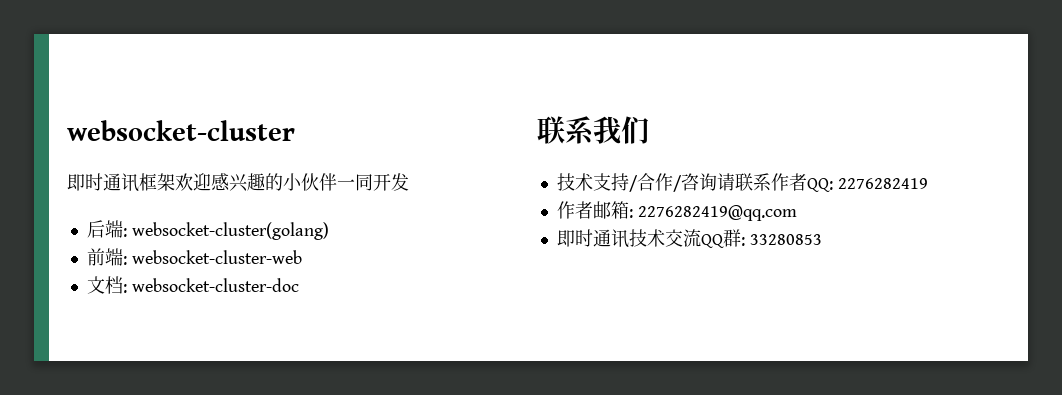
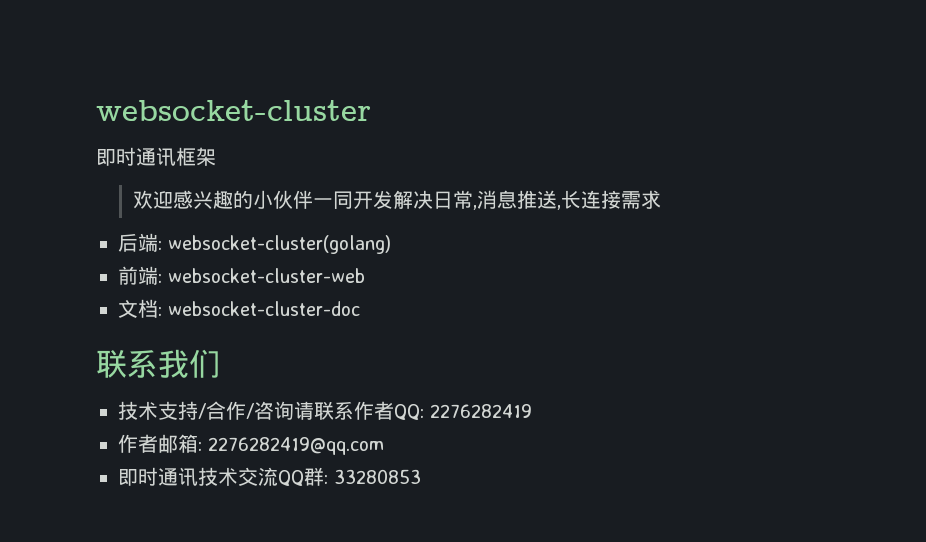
(175, 182) none -> (216, 156) //
(409, 182) none -> [392,190,661,210] 解决日常,消息推送,长连接需求

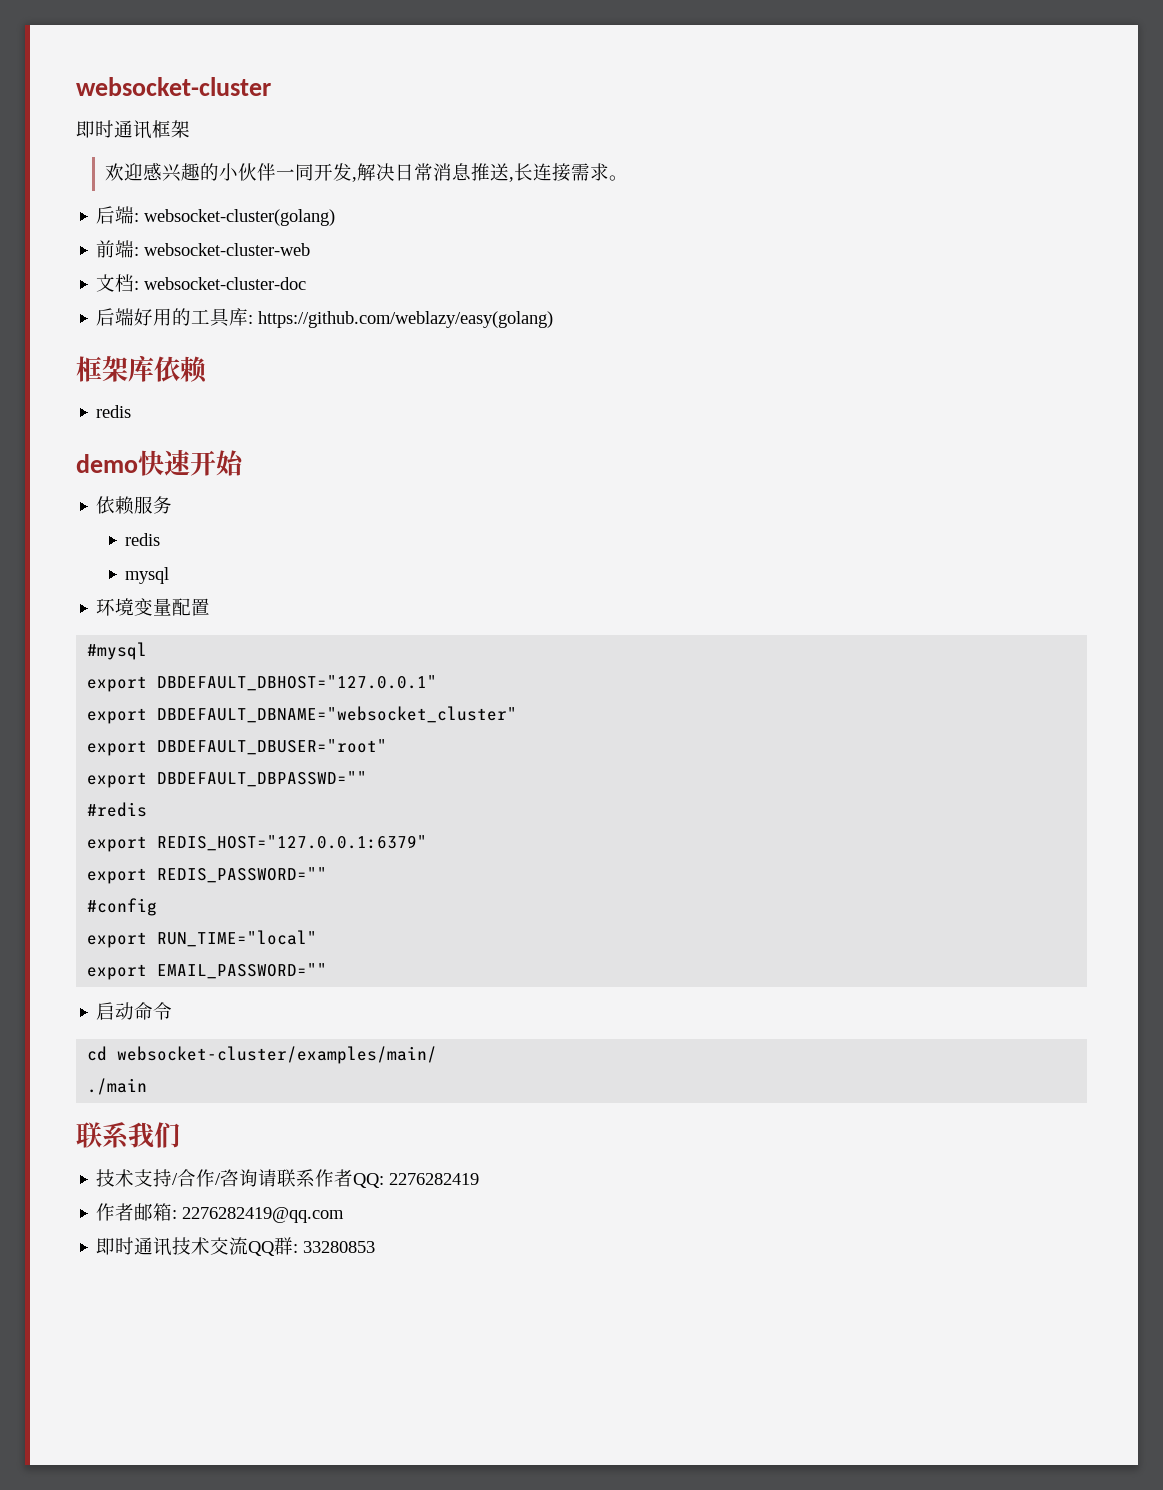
(393, 199) none -> [351,177,357,182] ,
[472,205,477,210] , -> (433, 172) none
(661, 199) none -> [608,175,628,181] 。
(360, 308) none -> [96,308,554,328] [76,355,208,383] [96,405,132,418] [76,449,244,476] [96,496,173,515] [125,533,161,546] [125,567,170,584] [96,598,211,616] [87,642,148,660] [87,675,438,692] [87,706,518,724] [87,739,388,756] [87,771,368,788] [87,802,148,817] [87,835,428,852] [87,867,328,884] [87,898,158,916] [87,930,318,948] [87,963,328,980] [96,1002,173,1020] [87,1046,438,1064] [87,1078,148,1095] // 后端好用的工具库: https://github.com/weblazy/easy(golang) // 框架库依赖 // redis // demo快速开始 // 依赖服务 // redis // mysql // 环境变量配置 // #mysql // export DBDEFAULT_DBHOST="127.0.0.1" // export DBDEFAULT_DBNAME="websocket_cluster" // export DBDEFAULT_DBUSER="root" // export DBDEFAULT_DBPASSWD="" // #redis // export REDIS_HOST="127.0.0.1:6379" // export REDIS_PASSWORD="" // #config // export RUN_TIME="local" // export EMAIL_PASSWORD="" // 启动命令 // cd websocket-cluster/examples/main/ // ./main

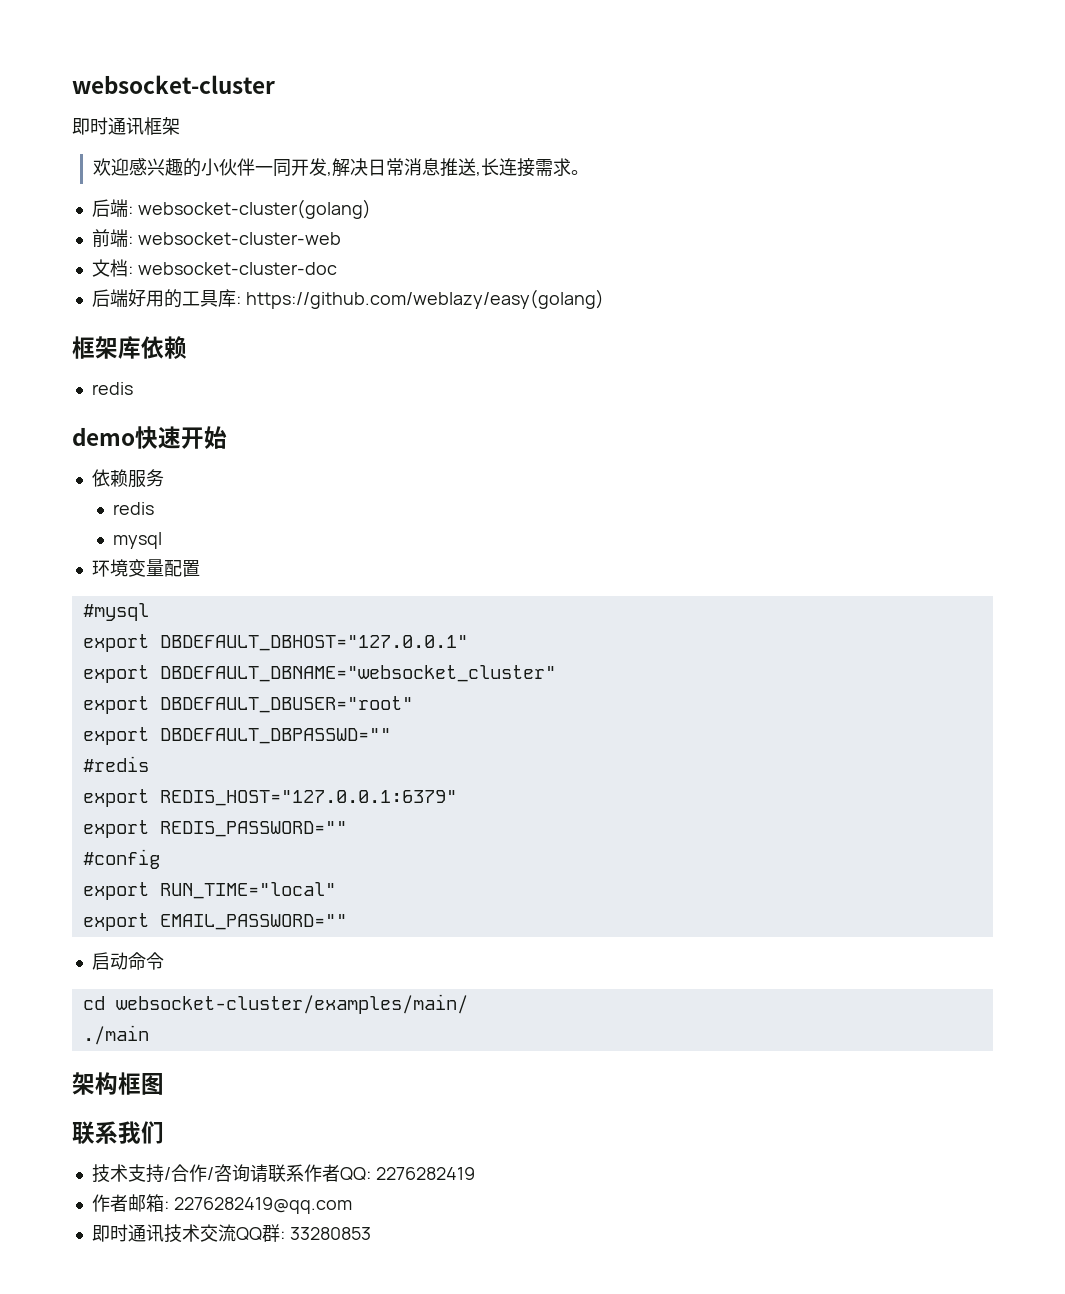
(148, 1086) none -> [72,1072,164,1095] // 架构框图

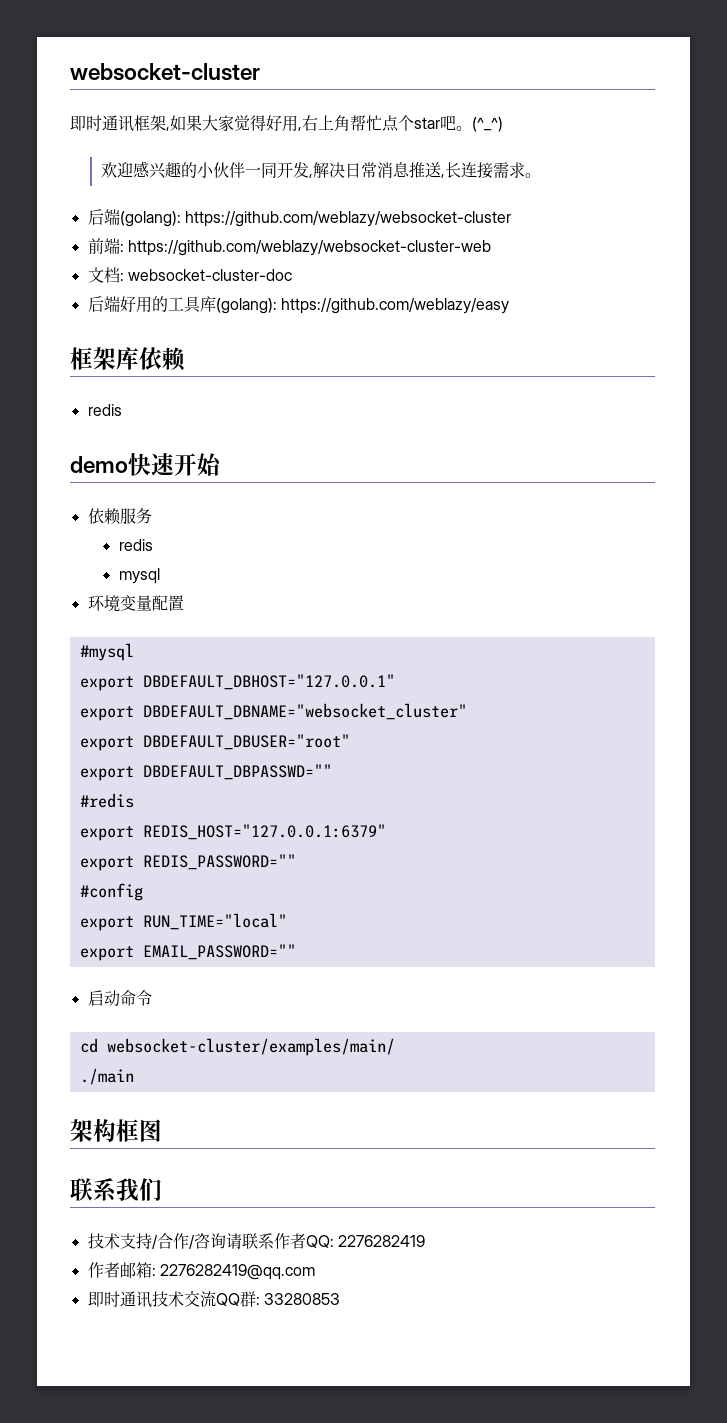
(180, 126) none -> [166,115,503,132] ,如果大家觉得好用,右上角帮忙点个star吧。(^_^)
[127,199,371,219] : websocket-cluster(golang) -> [119,211,511,227] (golang): https://github.com/weblazy/websocket-cluster
[137,232,341,245] websocket-cluster-web -> [127,240,491,256] https://github.com/weblazy/websocket-cluster-web
[235,289,604,309] : https://github.com/weblazy/easy(golang) -> [215,298,509,314] (golang): https://github.com/weblazy/easy

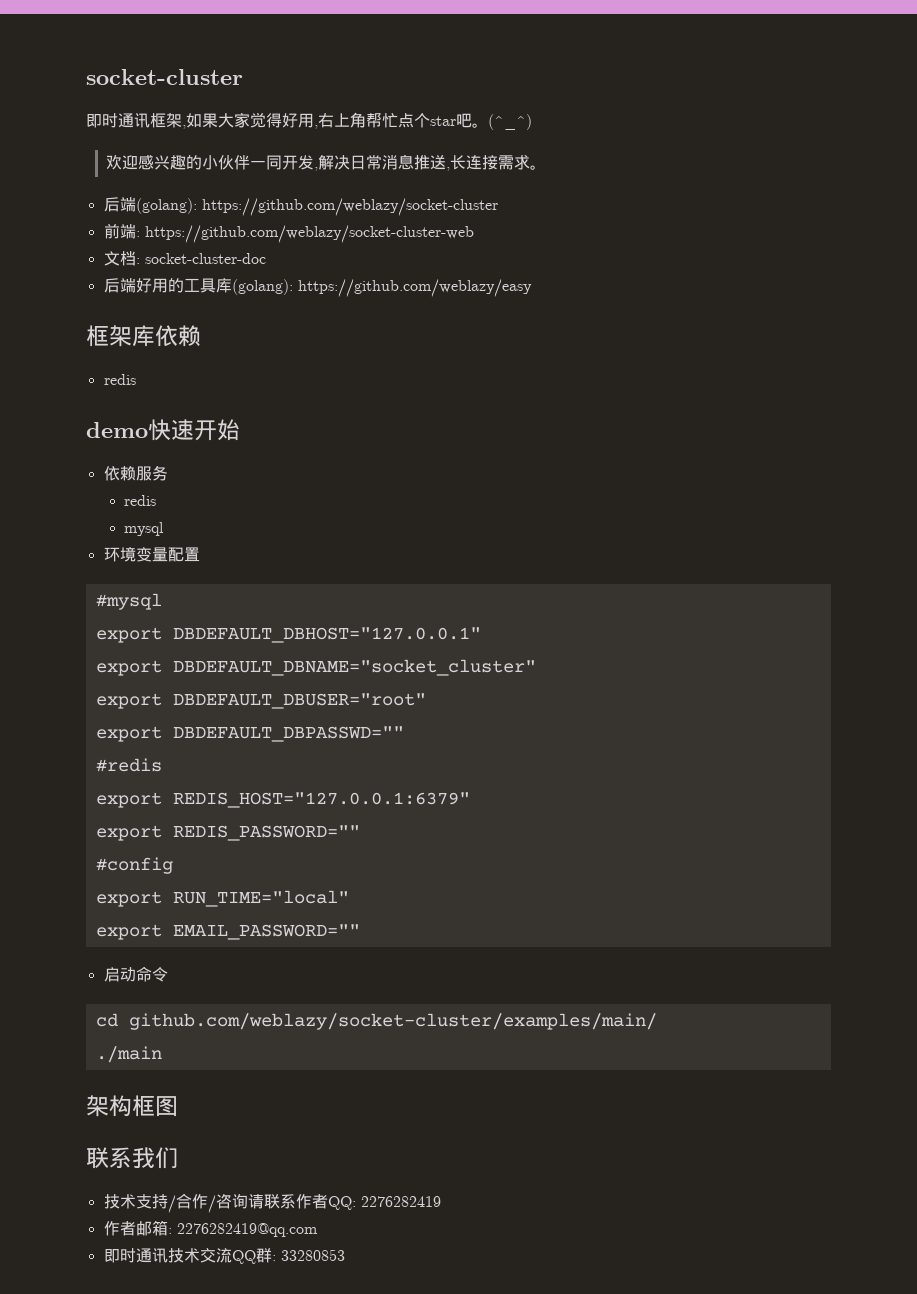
[70,63,260,81] websocket-cluster -> [86,69,243,85] socket-cluster
[184,211,511,227] https://github.com/weblazy/websocket-cluster -> [201,198,498,216] https://github.com/weblazy/socket-cluster
[127,240,491,256] https://github.com/weblazy/websocket-cluster-web -> [144,225,474,243] https://github.com/weblazy/socket-cluster-web
[127,269,292,281] websocket-cluster-doc -> [144,253,266,264] socket-cluster-doc
[142,703,467,720] DBDEFAULT_DBNAME="websocket_cluster" -> [172,659,536,676] DBDEFAULT_DBNAME="socket_cluster"
[106,1038,395,1056] websocket-cluster/examples/main/ -> [128,1013,657,1030] github.com/weblazy/socket-cluster/examples/main/

